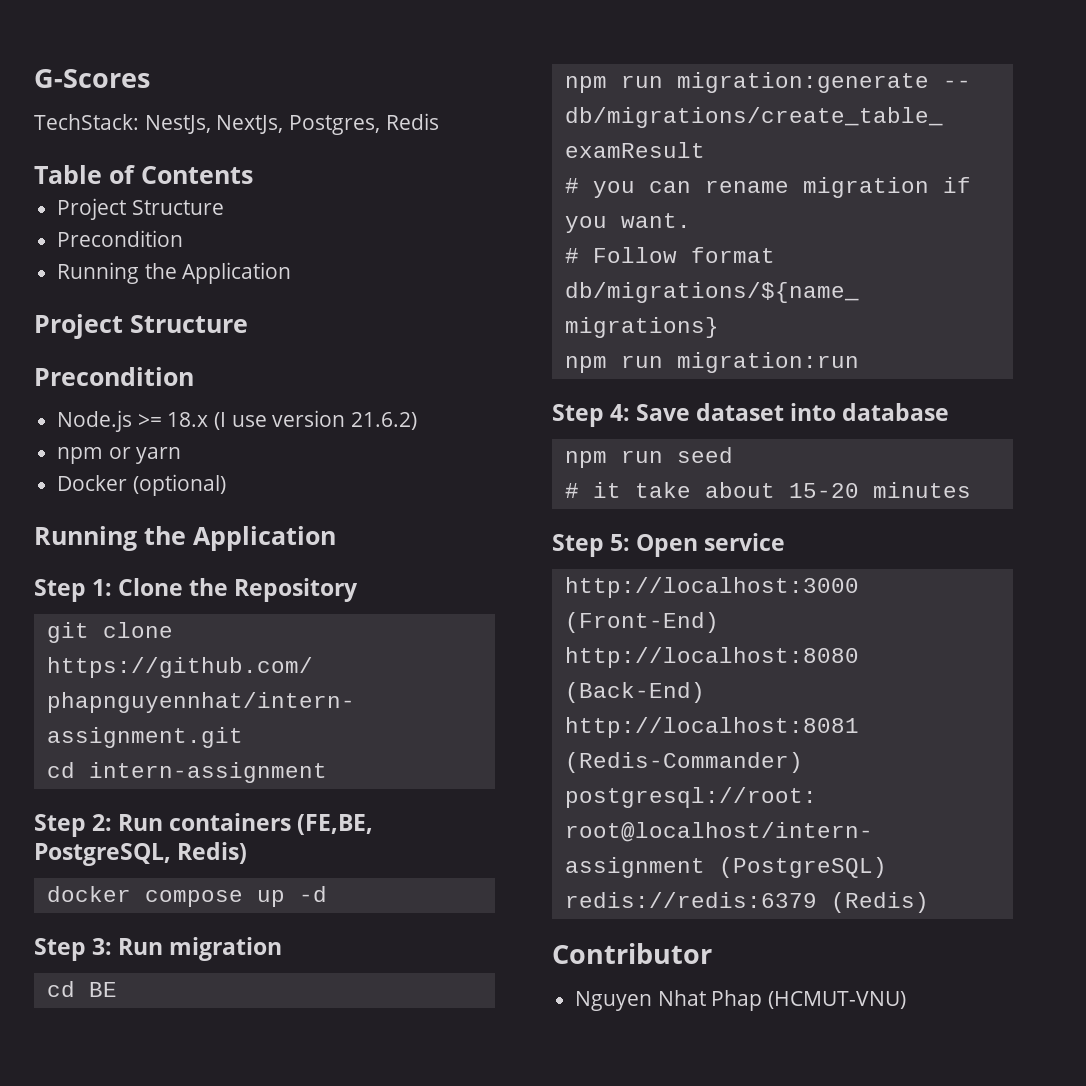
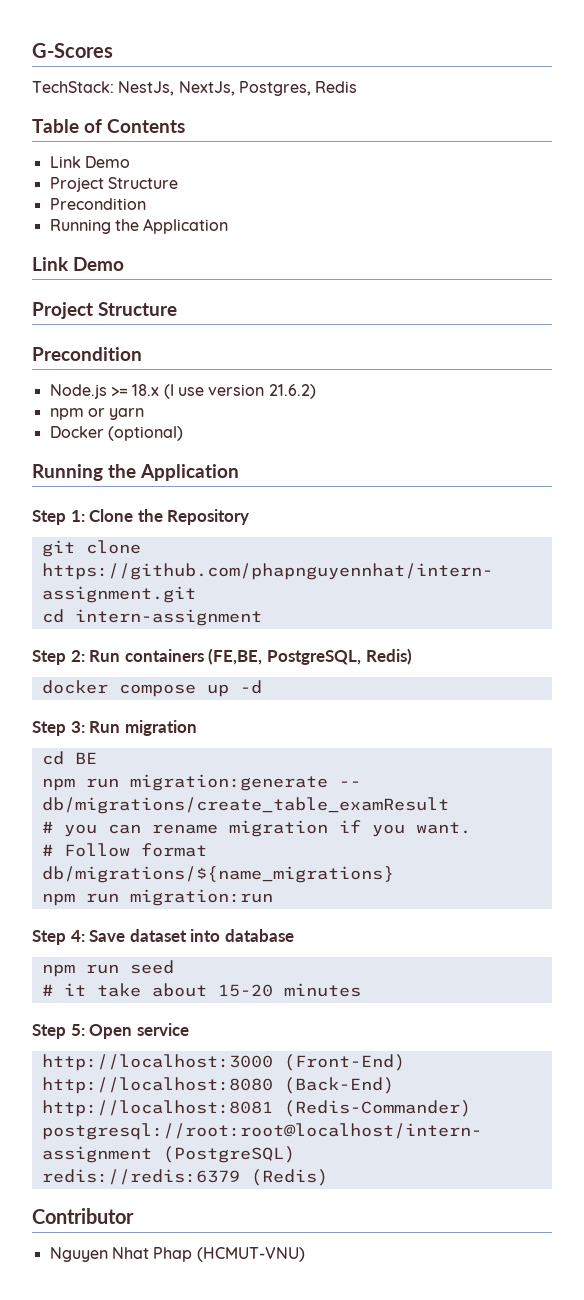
(253, 175) none -> [49,156,130,168] // Link Demo
(292, 273) none -> [32,257,124,271] // Link Demo

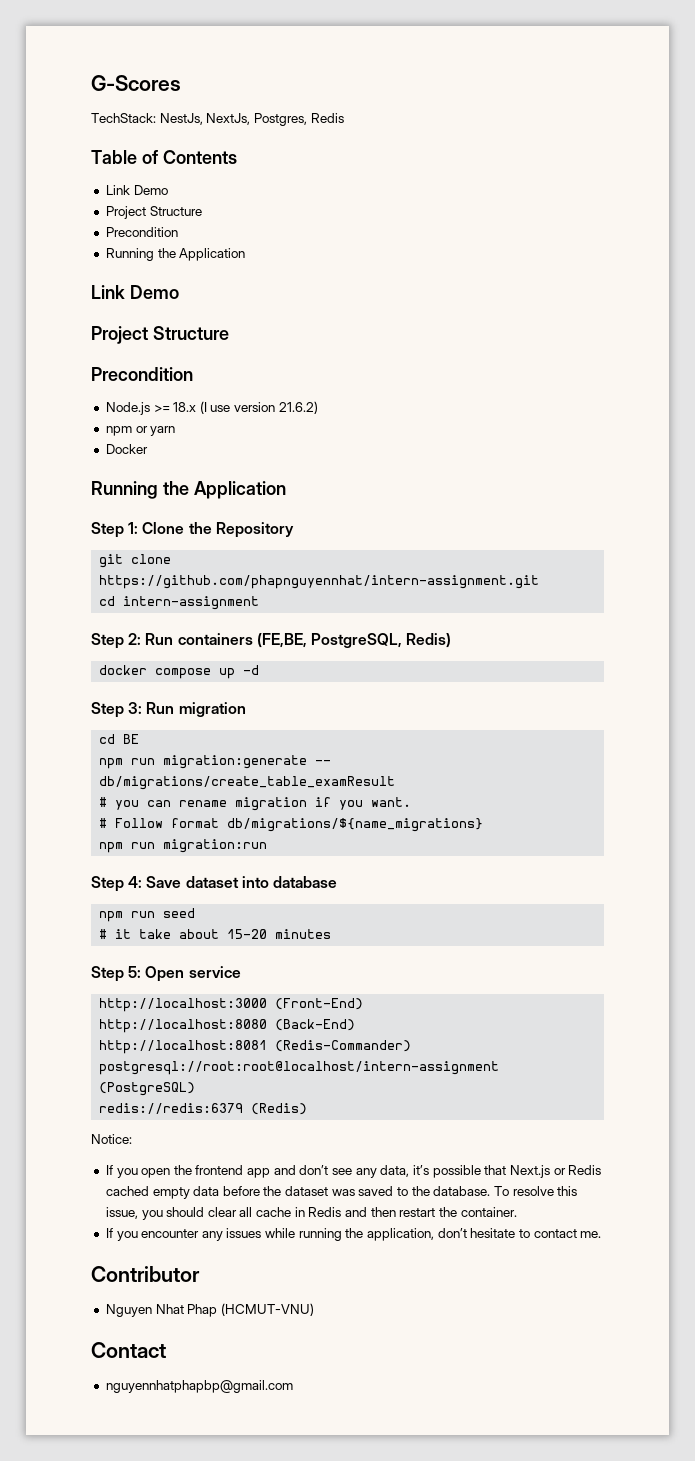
[107,426,183,441] (optional) -> (148, 449) none
(328, 1177) none -> [91,1134,132,1144] [105,1165,602,1178] [105,1186,578,1199] [105,1207,517,1220] [105,1228,602,1241] // Notice: // If you open the frontend app and don’t see any data, it’s possible that Next.js or Redis cached empty data before the dataset was saved to the database. To resolve this issue, you should clear all cache in Redis and then restart the container. // If you encounter any issues while running the application, don’t hesitate to contact me.
(305, 1254) none -> [91,1342,166,1358] [105,1380,293,1393] // Contact // nguyennhatphapbp@gmail.com

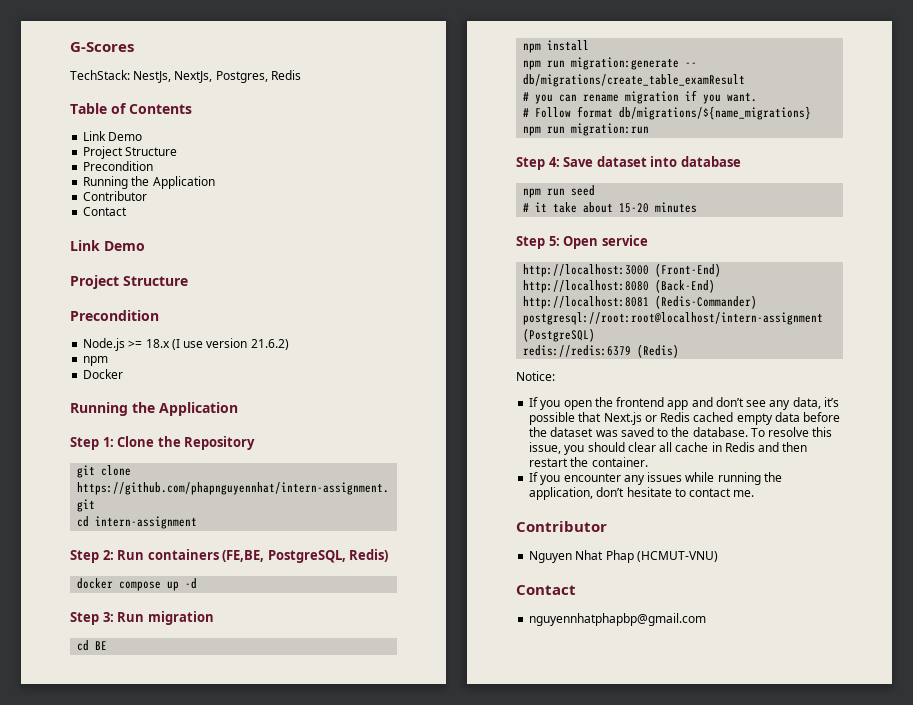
(246, 254) none -> [83,191,148,201] [83,207,128,216] // Contributor // Contact
[135,426,176,436] or yarn -> (109, 361) none
(140, 739) none -> [523,40,590,53] // npm install

